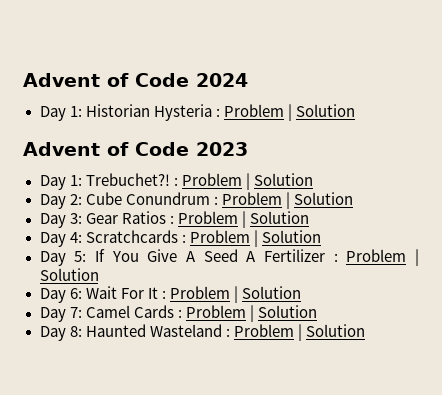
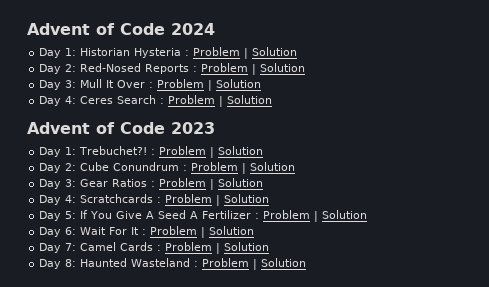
(355, 110) none -> [39,63,306,75] [39,79,262,91] [39,95,273,107] // Day 2: Red-Nosed Reports : Problem | Solution // Day 3: Mull It Over : Problem | Solution // Day 4: Ceres Search : Problem | Solution

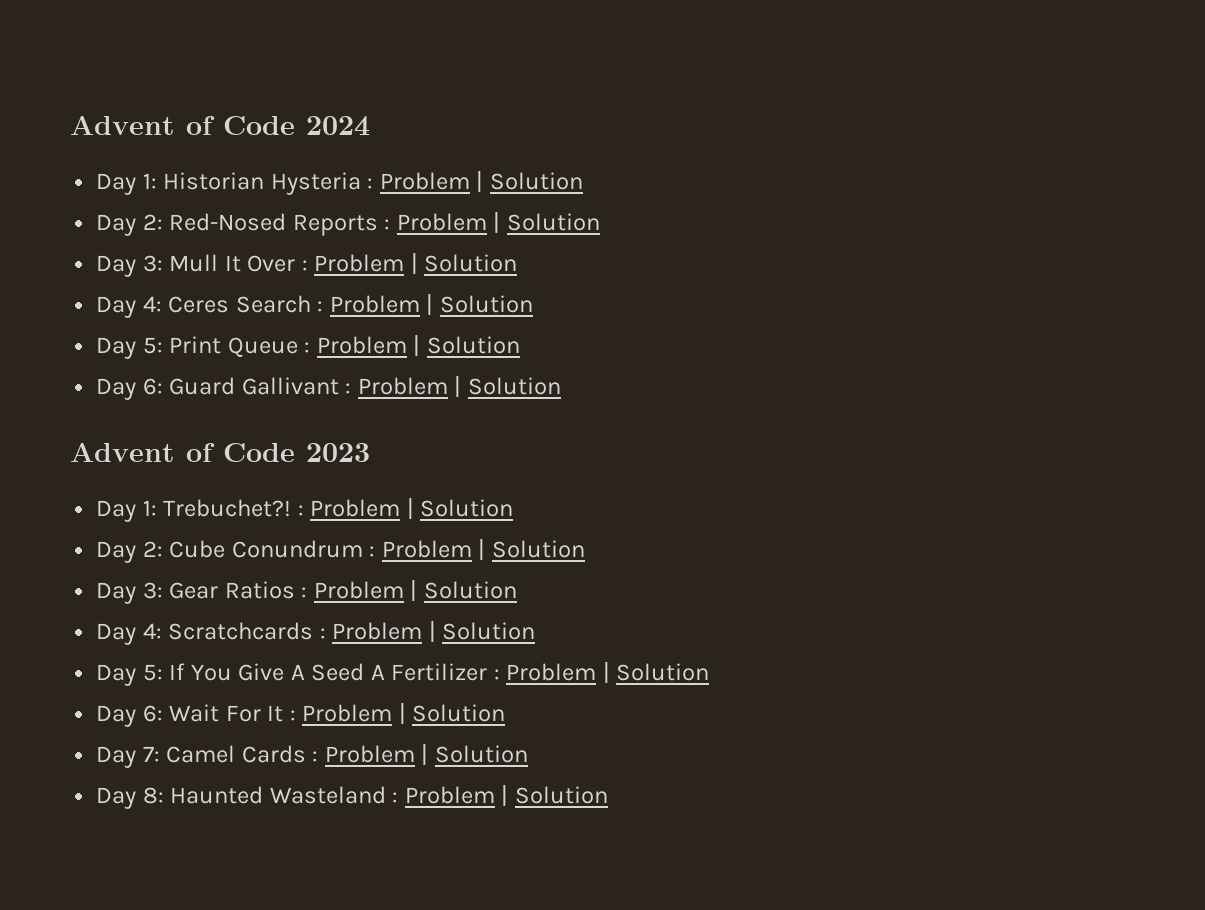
(273, 99) none -> [96,335,520,359] [96,376,561,400] // Day 5: Print Queue : Problem | Solution // Day 6: Guard Gallivant : Problem | Solution

